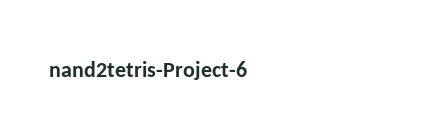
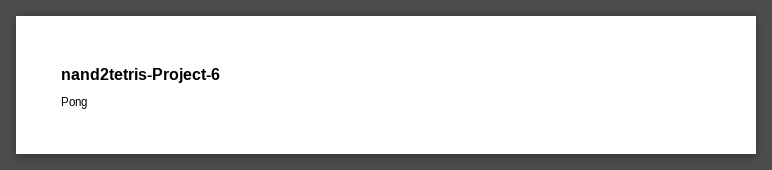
(247, 70) none -> [61,97,87,109] // Pong

